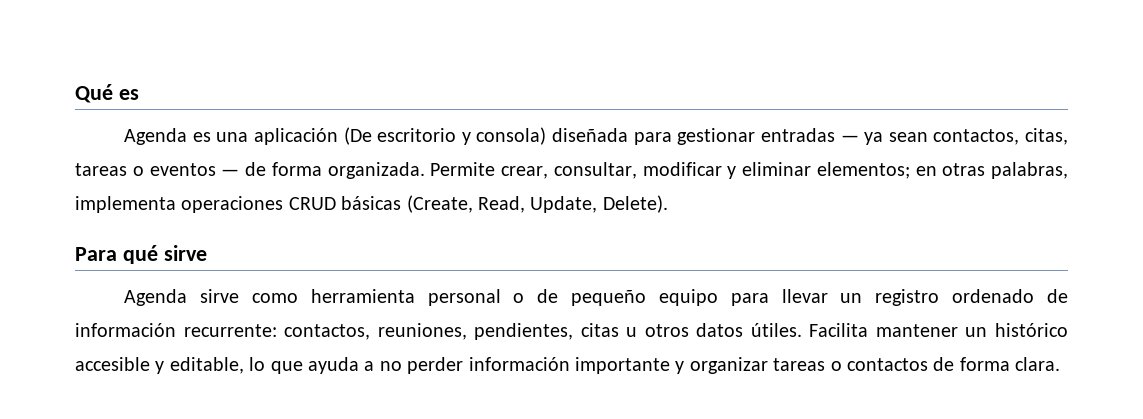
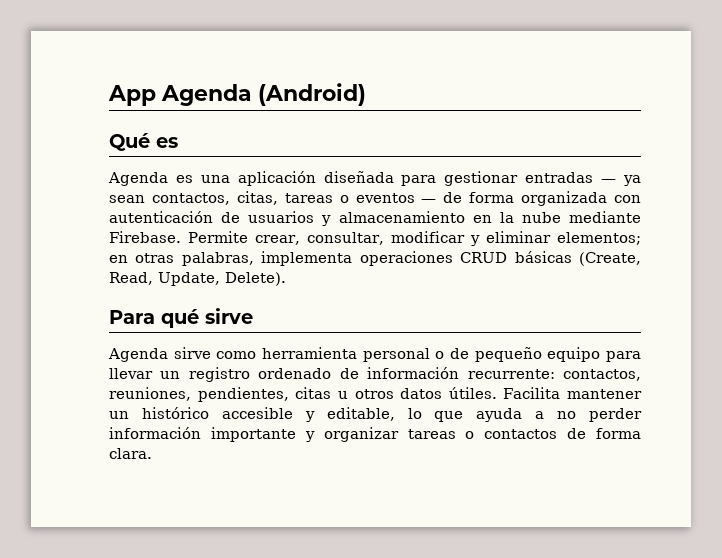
(75, 93) none -> [108,83,366,106] App Agenda (Android) //
[343,127,547,145] (De escritorio y consola) -> (316, 178) none
[327,162,425,179] organizada. -> [521,191,641,206] [109,211,641,226] [109,231,181,243] organizada con autenticación de usuarios y almacenamiento en la nube mediante Firebase.

